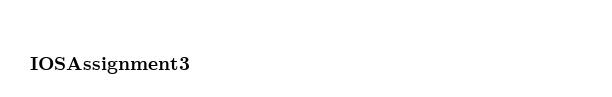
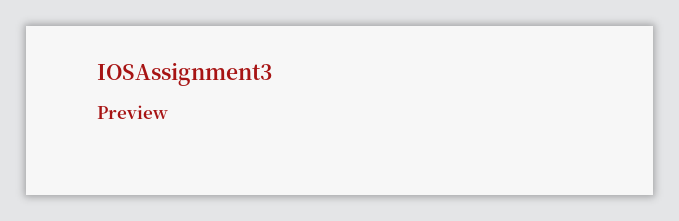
(190, 65) none -> [97,105,168,119] // Preview

